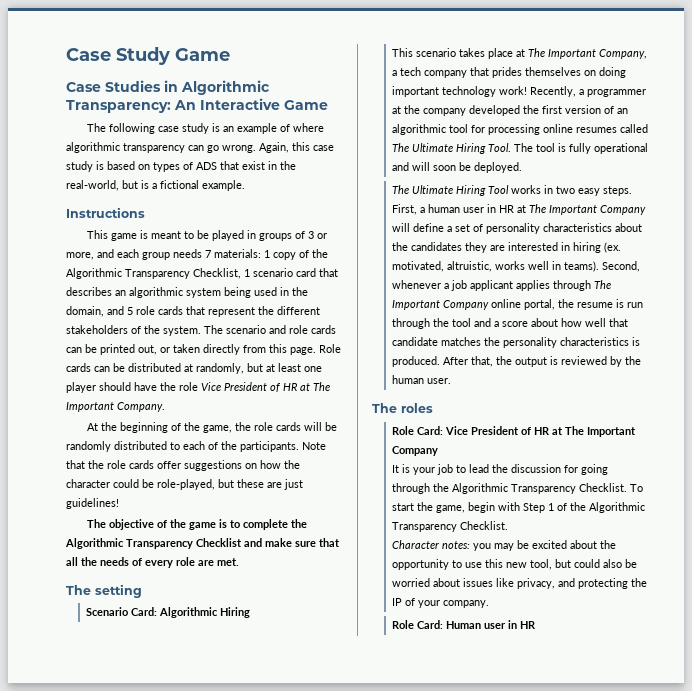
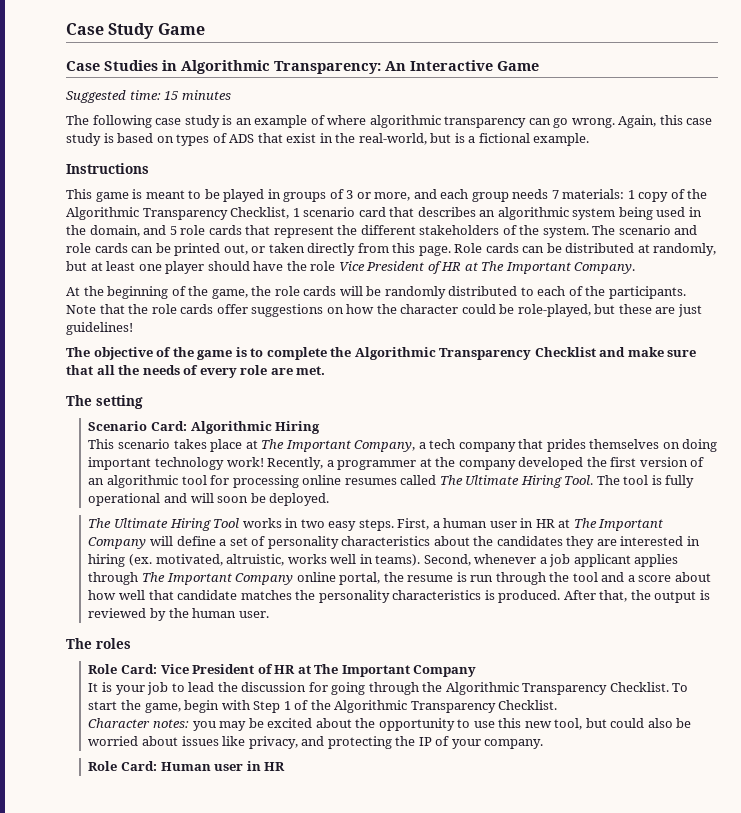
(328, 105) none -> [66,90,231,103] // Suggested time: 15 minutes

